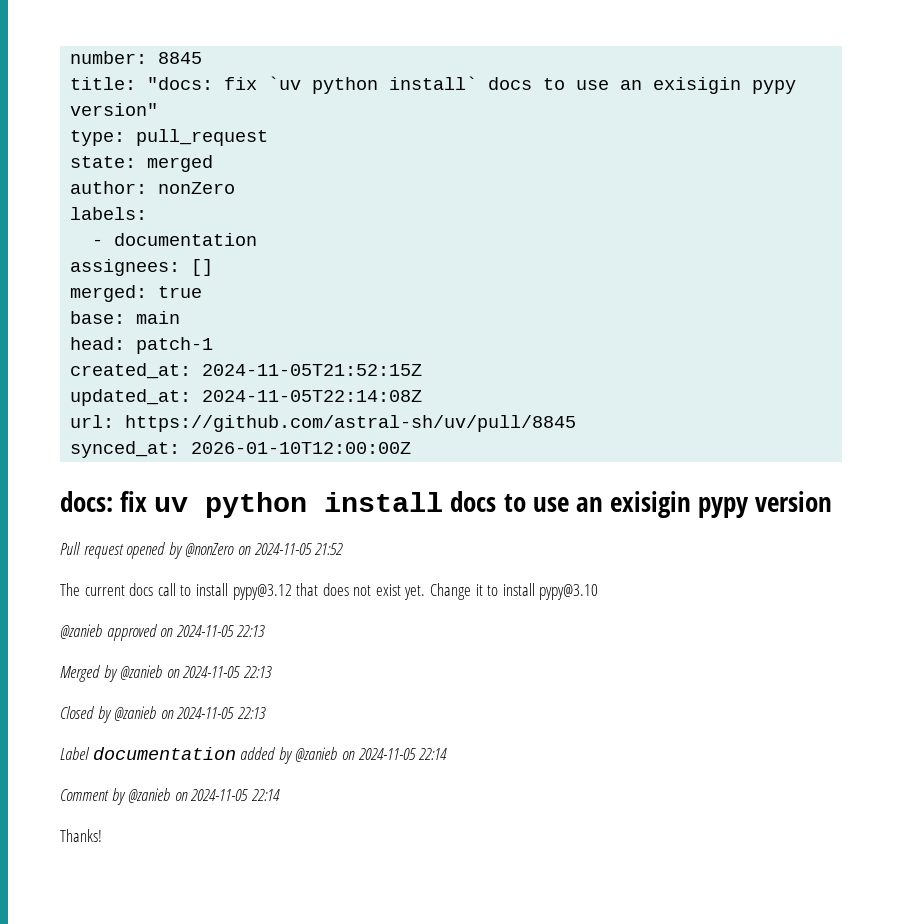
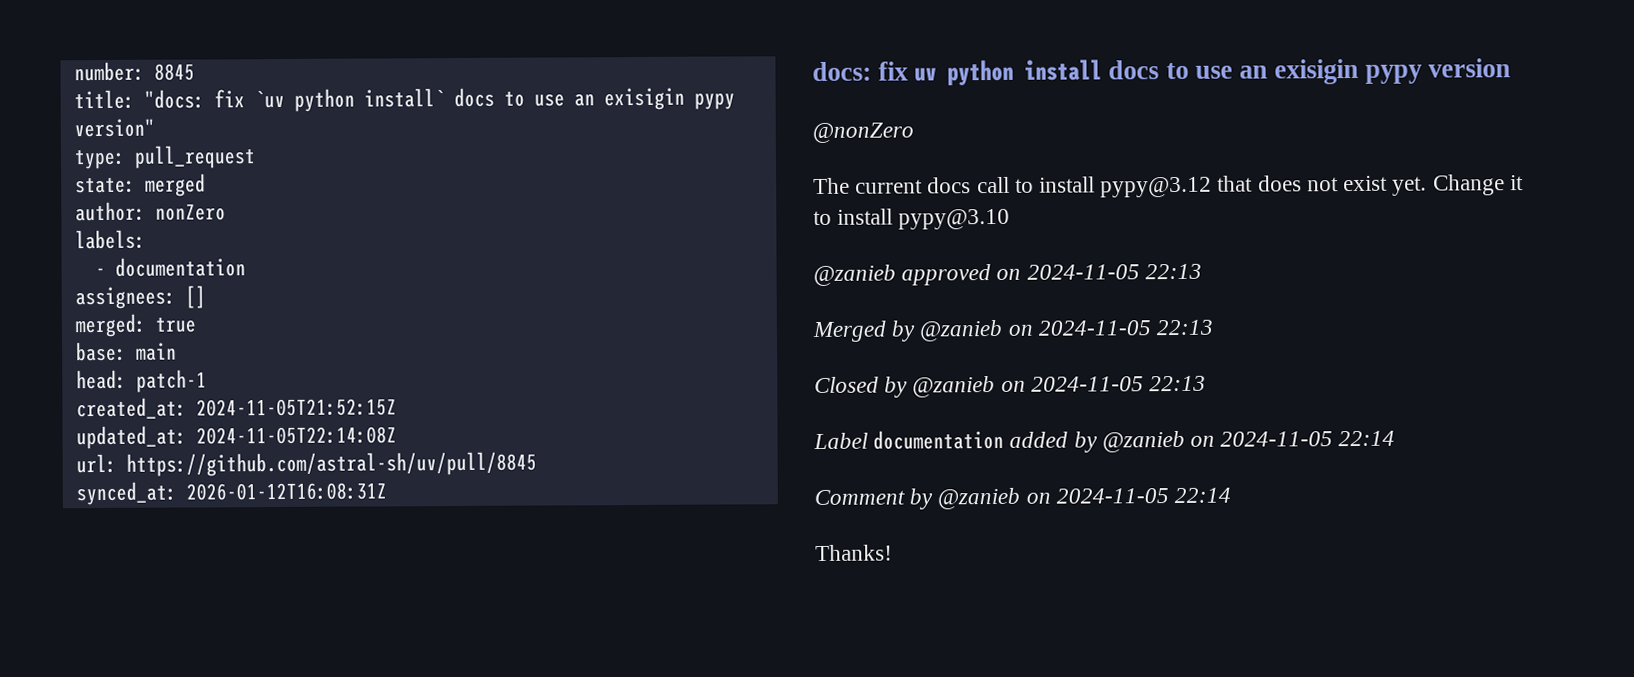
[191,442,412,454] 2026-01-10T12:00:00Z -> [185,482,387,501] 2026-01-12T16:08:31Z
[60,542,344,559] Pull request opened by @nonZero on 2024-11-05 21:52 -> [812,122,914,144] @nonZero

